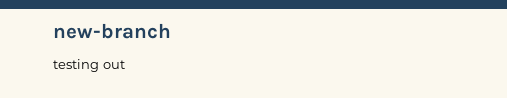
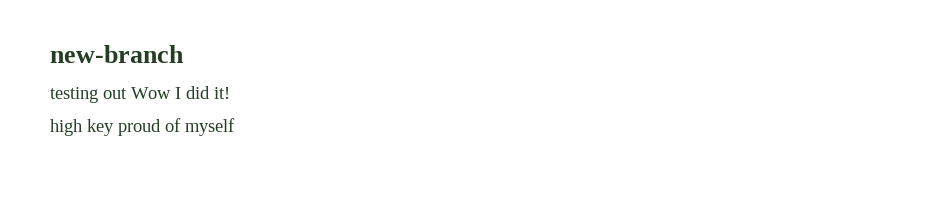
(125, 64) none -> [131,86,230,99] [50,118,235,136] Wow I did it! // high key proud of myself

